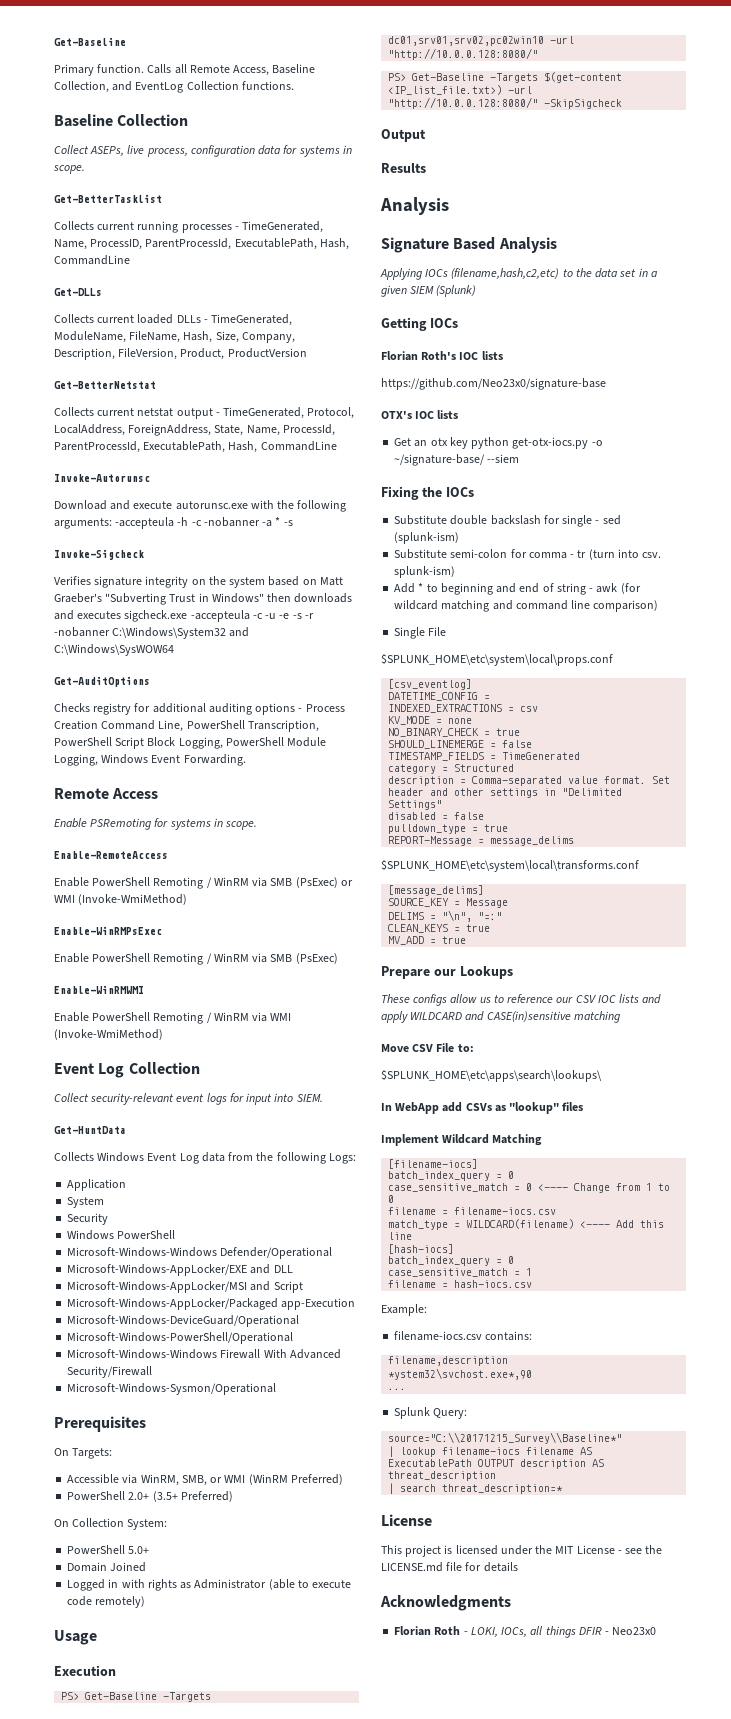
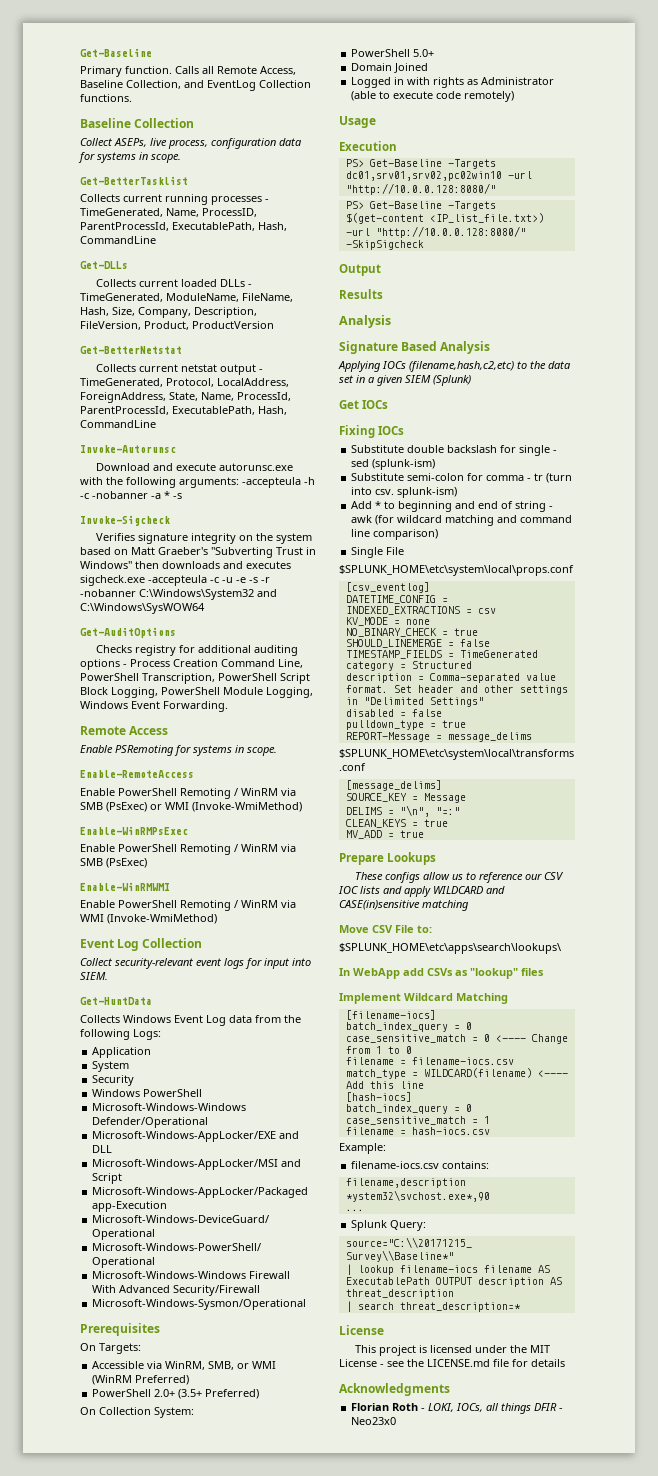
[381,317,458,331] [381,351,503,361] [381,378,606,390] [381,410,459,419] [394,437,603,449] [394,454,520,466] Getting IOCs // Florian Roth's IOC lists // https://github.com/Neo23x0/signature-base // OTX's IOC lists // Get an otx key python get-otx-iocs.py -o ~/signature-base/ --siem -> [339,400,389,409] Get IOCs
[421,487,442,497] the -> (375, 431) none
[433,969,456,976] our -> (384, 859) none

